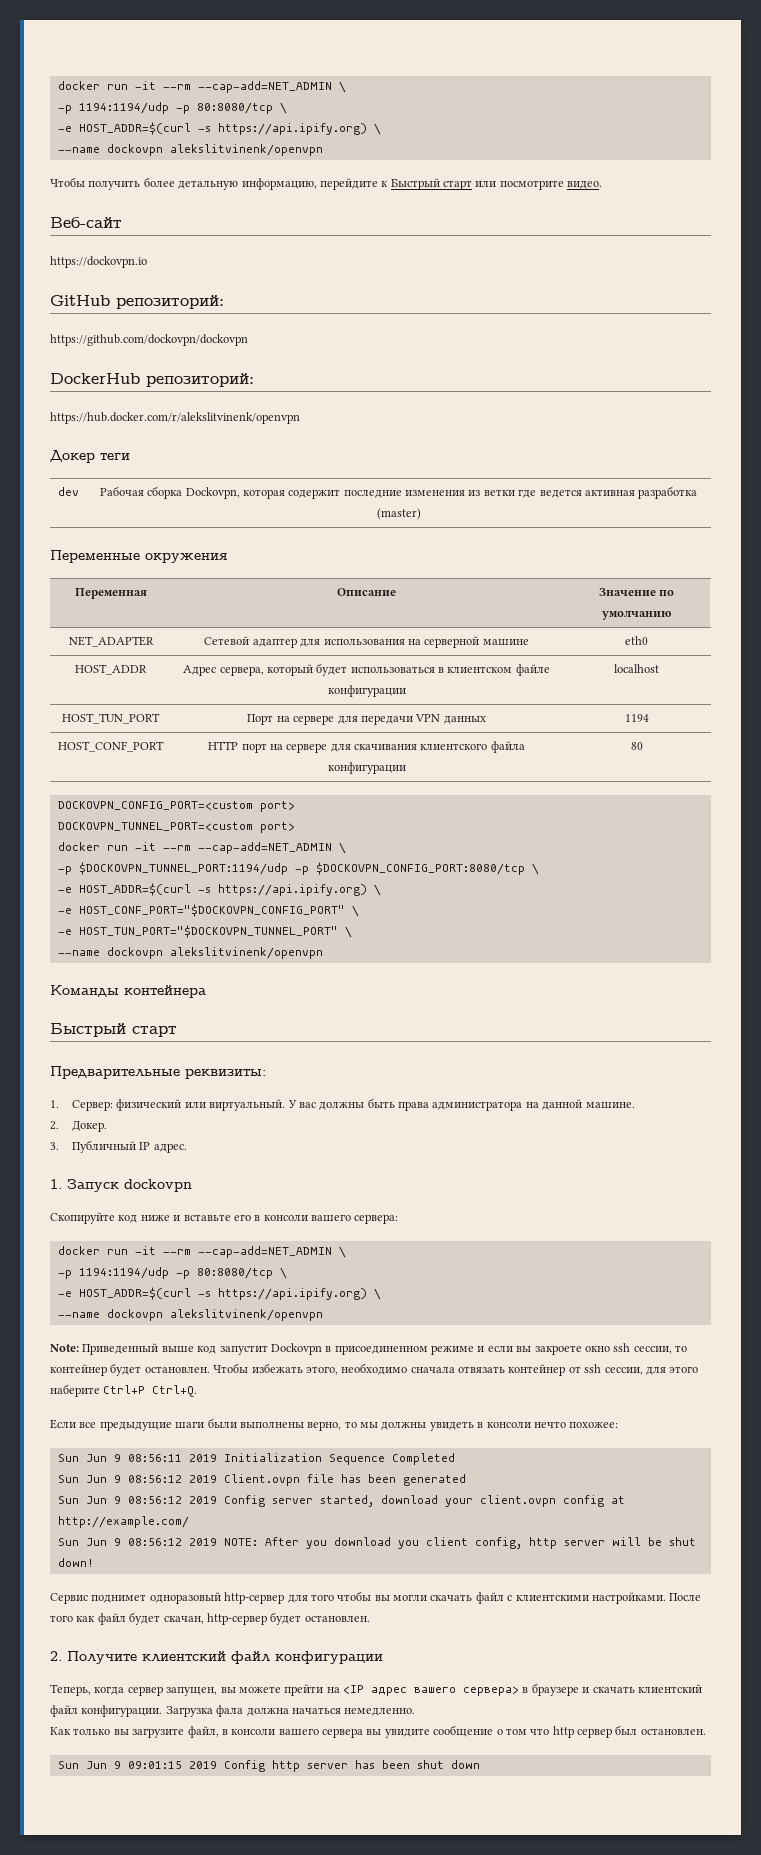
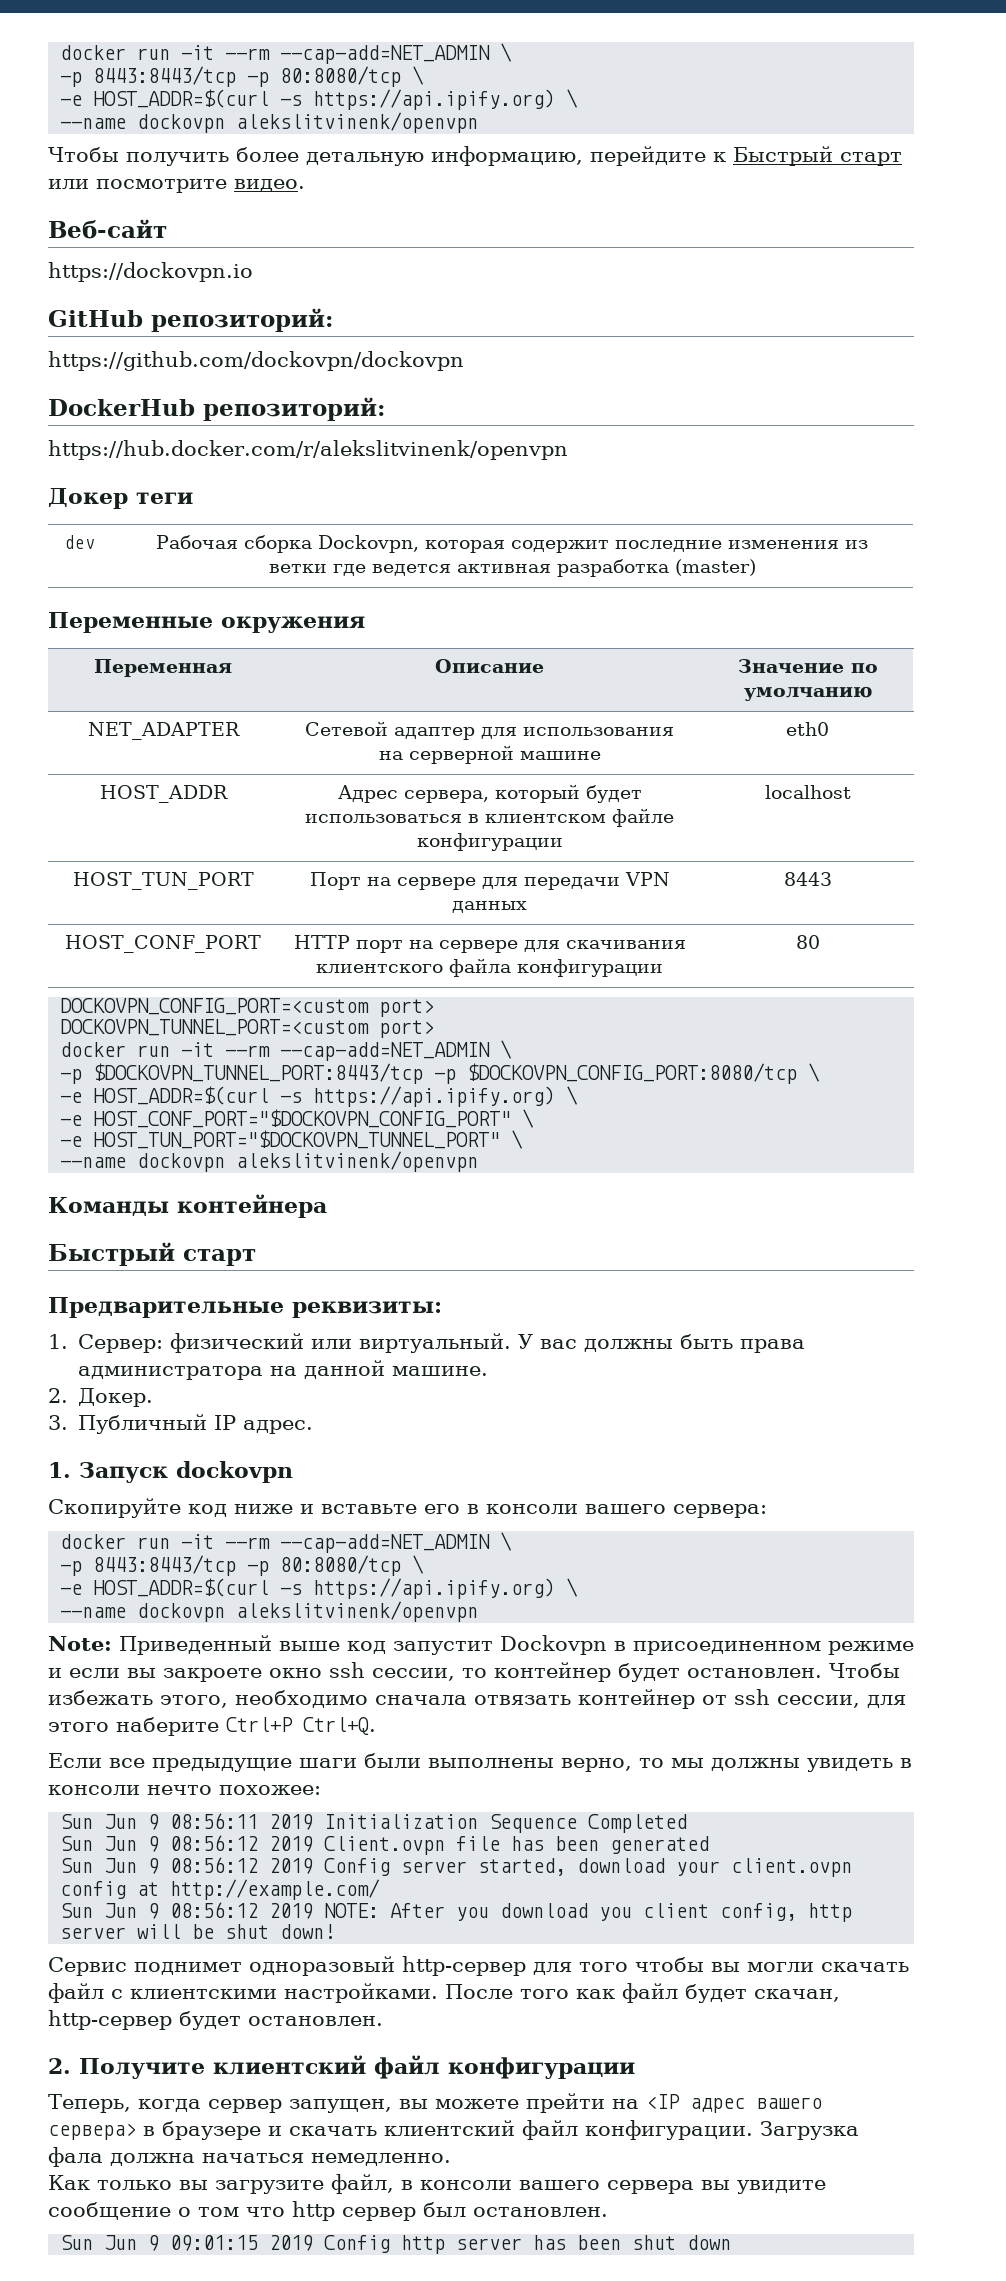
[57,81,346,93] [57,102,169,114] docker run -it --rm --cap-add=NET_ADMIN \ // -p 1194:1194/udp -> [60,43,513,64] [60,66,237,87] docker run -it --rm --cap-add=NET_ADMIN \ // -p 8443:8443/tcp
[624,714,649,722] 1194 -> [783,872,832,886] 8443
[78,862,288,875] $DOCKOVPN_TUNNEL_PORT:1194/udp -> [93,1063,424,1084] $DOCKOVPN_TUNNEL_PORT:8443/tcp
[78,1267,169,1279] 1194:1194/udp -> [93,1555,237,1576] 8443:8443/tcp

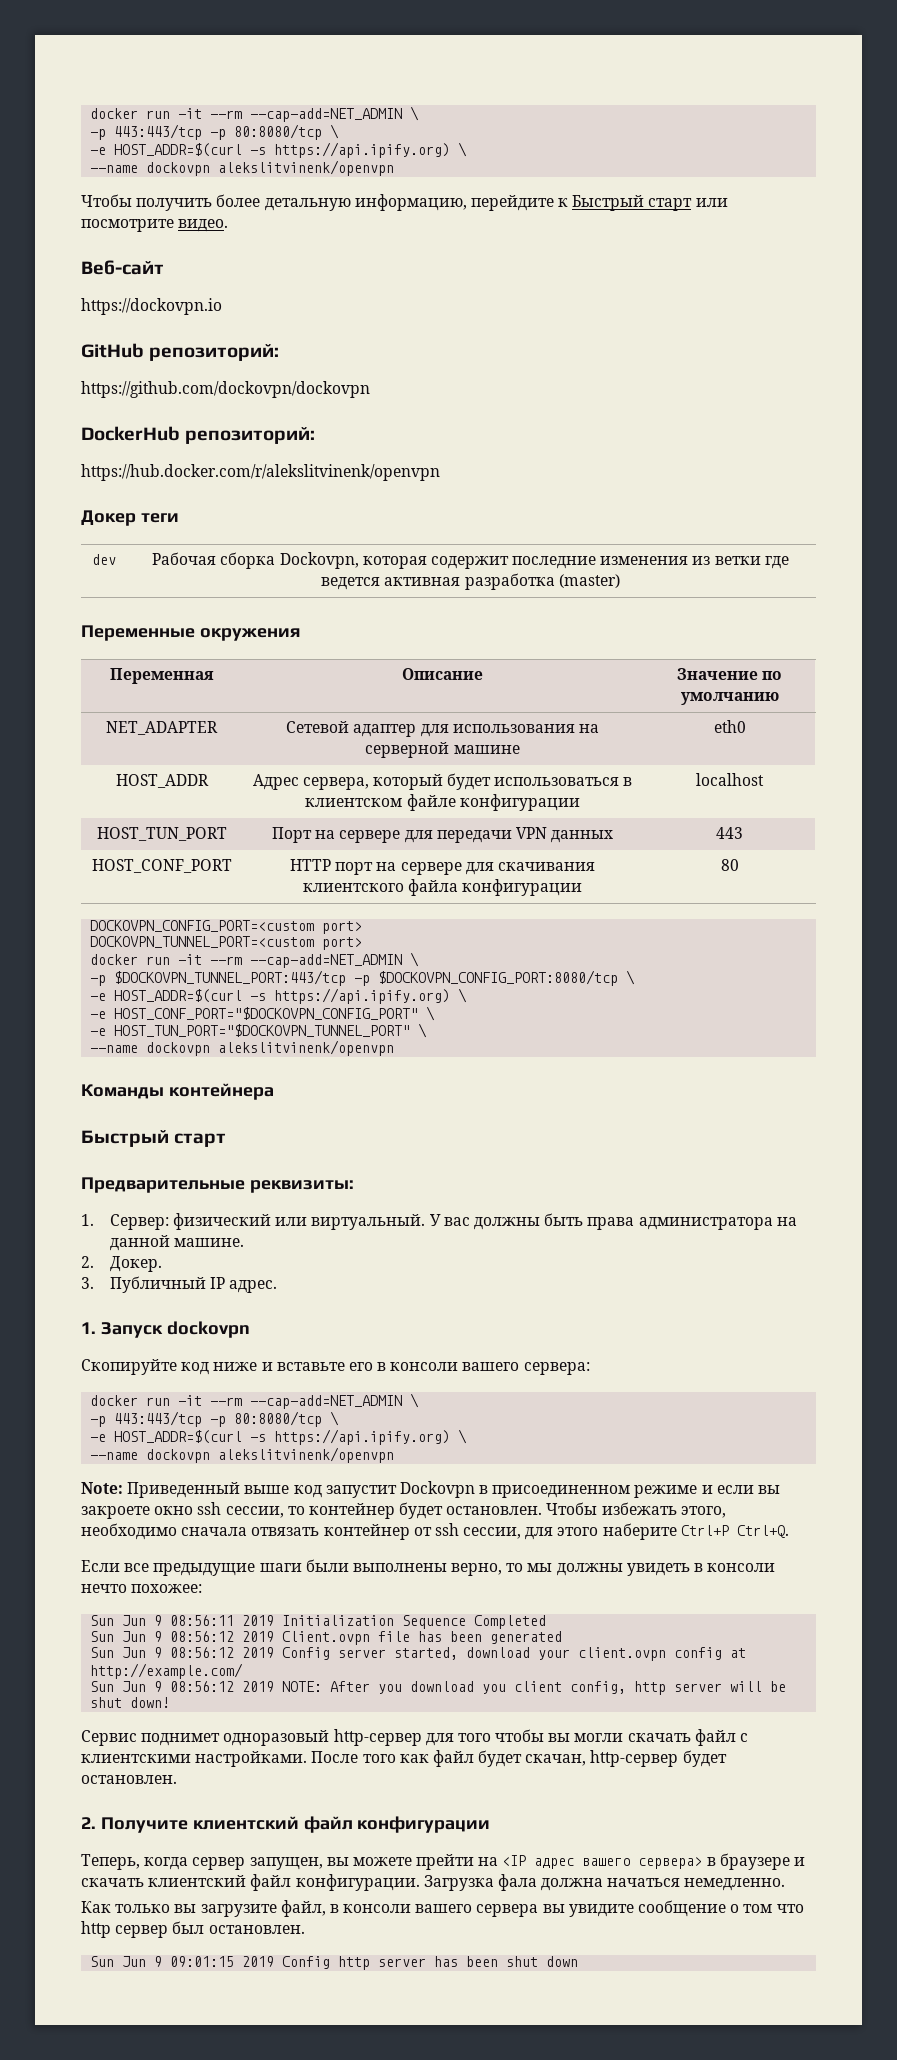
[60,43,513,64] [60,66,237,87] docker run -it --rm --cap-add=NET_ADMIN \ // -p 8443:8443/tcp -> [90,106,420,122] [90,124,203,140] docker run -it --rm --cap-add=NET_ADMIN \ // -p 443:443/tcp
[783,872,832,886] 8443 -> [716,827,743,839] 443
[93,1063,424,1084] $DOCKOVPN_TUNNEL_PORT:8443/tcp -> [114,970,347,986] $DOCKOVPN_TUNNEL_PORT:443/tcp
[93,1555,237,1576] 8443:8443/tcp -> [114,1411,203,1427] 443:443/tcp

